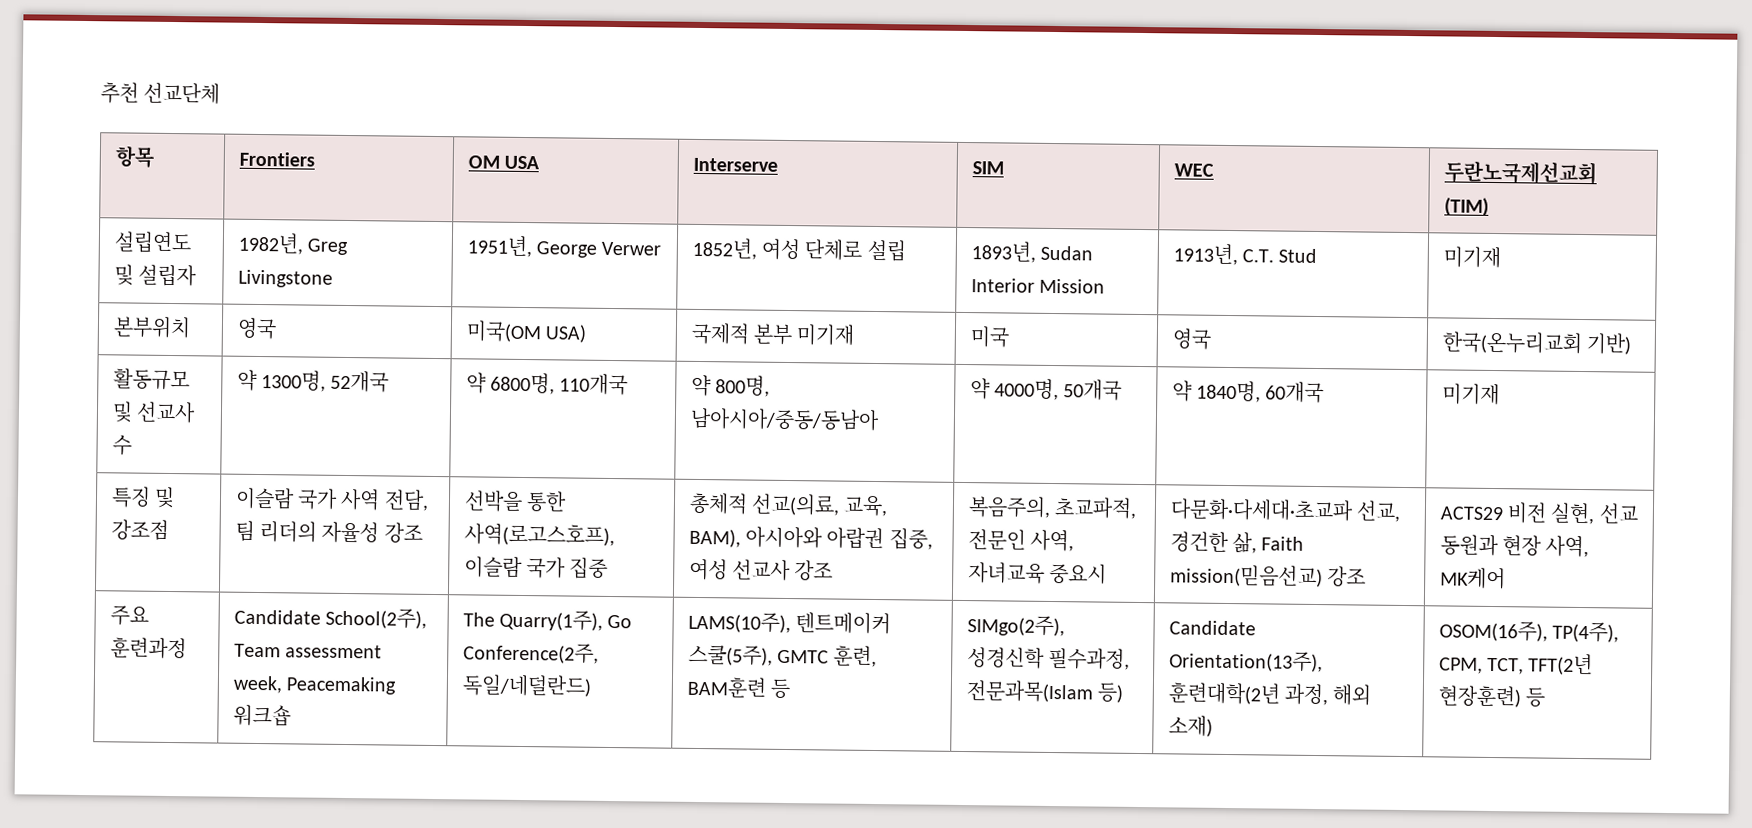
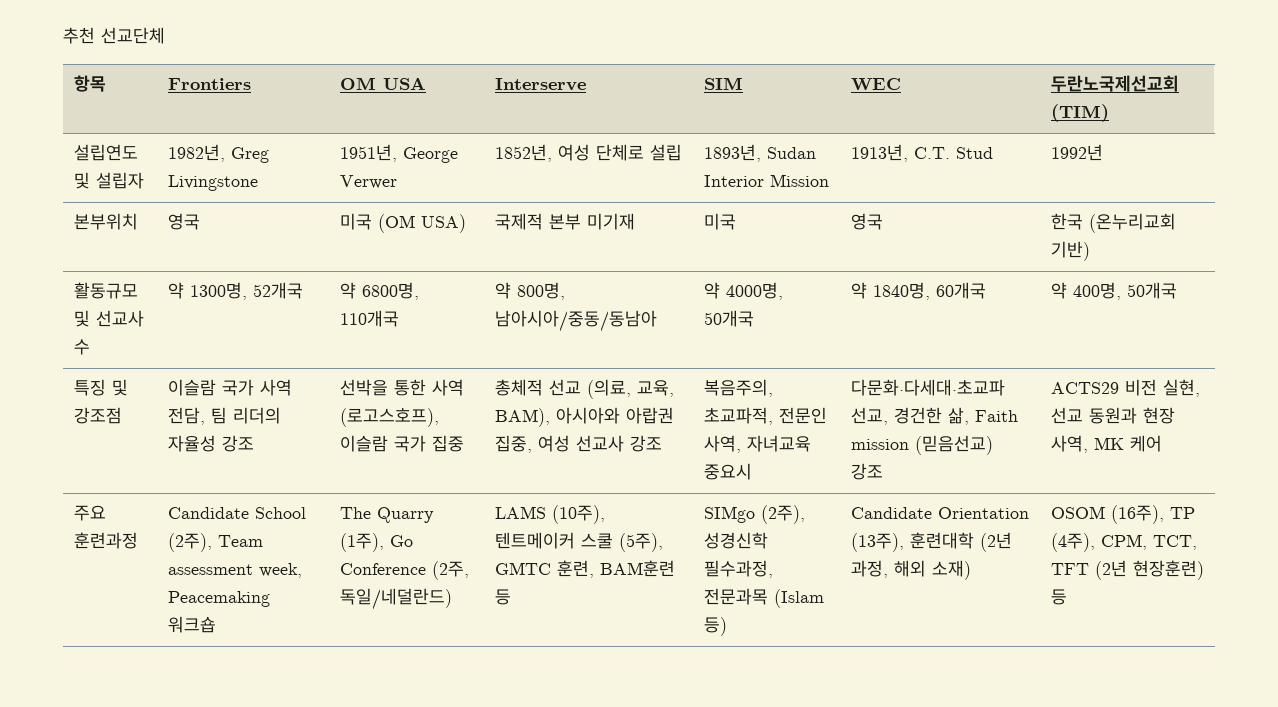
[1442,246,1501,269] 미기재 -> [1050,144,1103,161] 1992년
[465,320,542,343] 미국(OM -> [339,213,415,233] 미국 (OM
[1441,331,1582,355] 한국(온누리교회 -> [1050,213,1176,233] 한국 (온누리교회
[1441,383,1500,406] 미기재 -> [1050,282,1177,300] 약 400명, 50개국
[463,523,615,547] 사역(로고스호프), -> [431,379,464,396] [339,408,439,427] 사역 (로고스호프),
[751,493,841,516] 선교(의료, -> [548,379,631,399] 선교 (의료,
[1169,564,1323,588] mission(믿음선교) -> [850,435,993,455] mission (믿음선교)
[1439,567,1506,590] MK케어 -> [1093,435,1162,452] MK 케어
[325,607,428,629] School(2주), -> [254,507,306,519] [167,533,212,552] School (2주),
[499,609,633,631] [462,642,599,664] [461,674,592,697] [687,611,892,635] [687,644,878,668] [686,676,791,700] [966,615,1065,637] [966,647,1131,670] [965,680,1124,703] [1168,620,1256,636] [1168,650,1323,673] [1167,682,1372,706] [1167,715,1213,737] [1438,620,1620,643] [1438,653,1594,676] Quarry(1주), Go Conference(2주, 독일/네덜란드) | LAMS(10주), 텐트메이커 스쿨(5주), GMTC 훈련, BAM훈련 등 | SIMgo(2주), 성경신학 필수과정, 전문과목(Islam 등) | Candidate Orientation(13주), 훈련대학(2년 과정, 해외 소재) | OSOM(16주), TP(4주), CPM, TCT, TFT(2년 -> [376,507,434,523] [339,533,413,552] [339,561,469,580] [339,588,452,610] [494,505,605,524] [494,532,663,552] [494,560,675,578] [494,589,511,605] [703,505,805,524] [703,532,768,549] [703,560,773,578] [703,588,824,608] [703,617,727,636] [850,507,1029,519] [850,532,1012,552] [850,560,971,580] [1050,505,1195,524] [1050,533,1197,552] [1050,560,1127,580] Quarry (1주), Go Conference (2주, 독일/네덜란드) | LAMS (10주), 텐트메이커 스쿨 (5주), GMTC 훈련, BAM훈련 등 | SIMgo (2주), 성경신학 필수과정, 전문과목 (Islam 등) | Candidate Orientation (13주), 훈련대학 (2년 과정, 해외 소재) | OSOM (16주), TP (4주), CPM, TCT, TFT (2년

